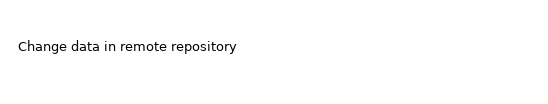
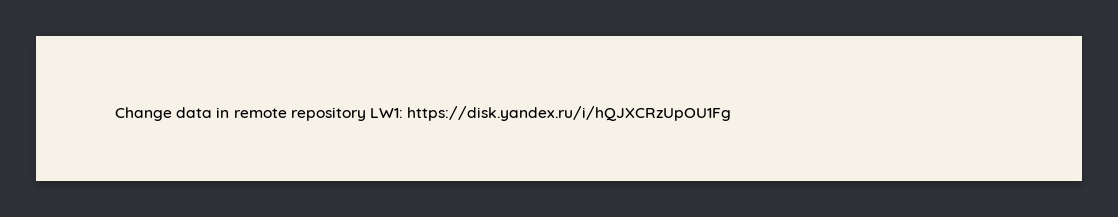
(237, 47) none -> [369,106,732,121] LW1: https://disk.yandex.ru/i/hQJXCRzUpOU1Fg

